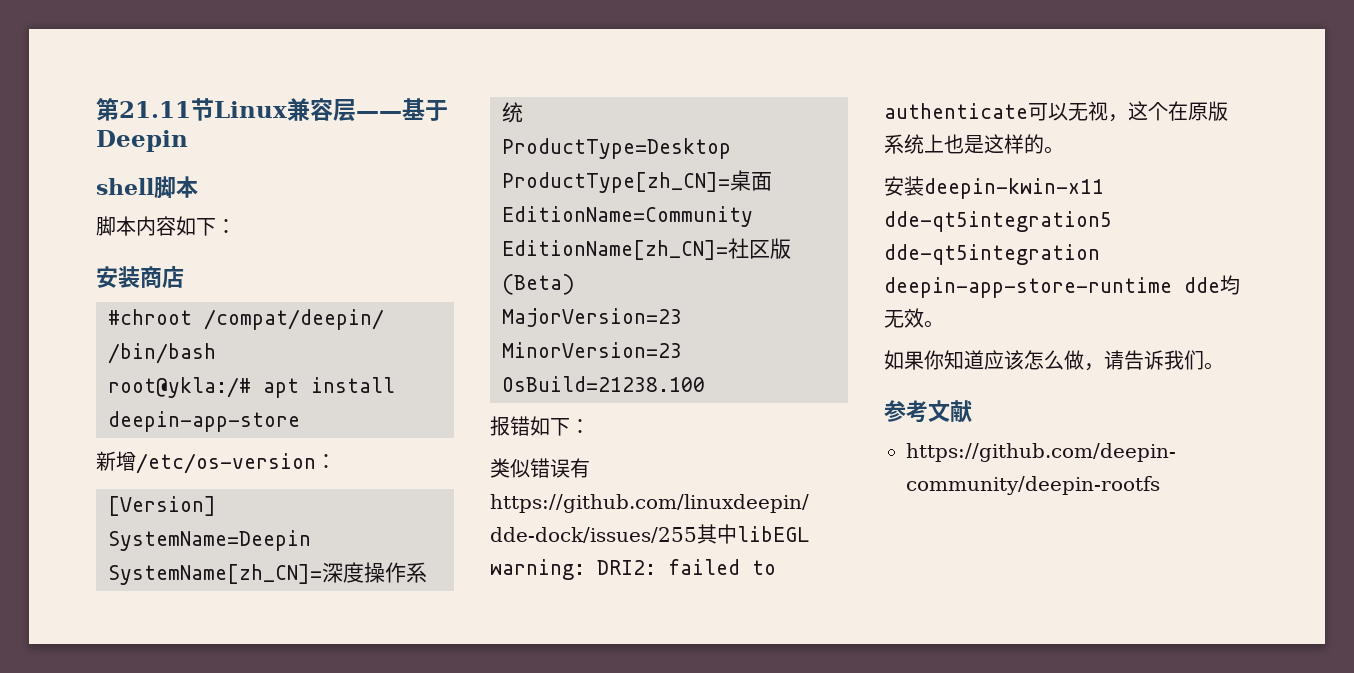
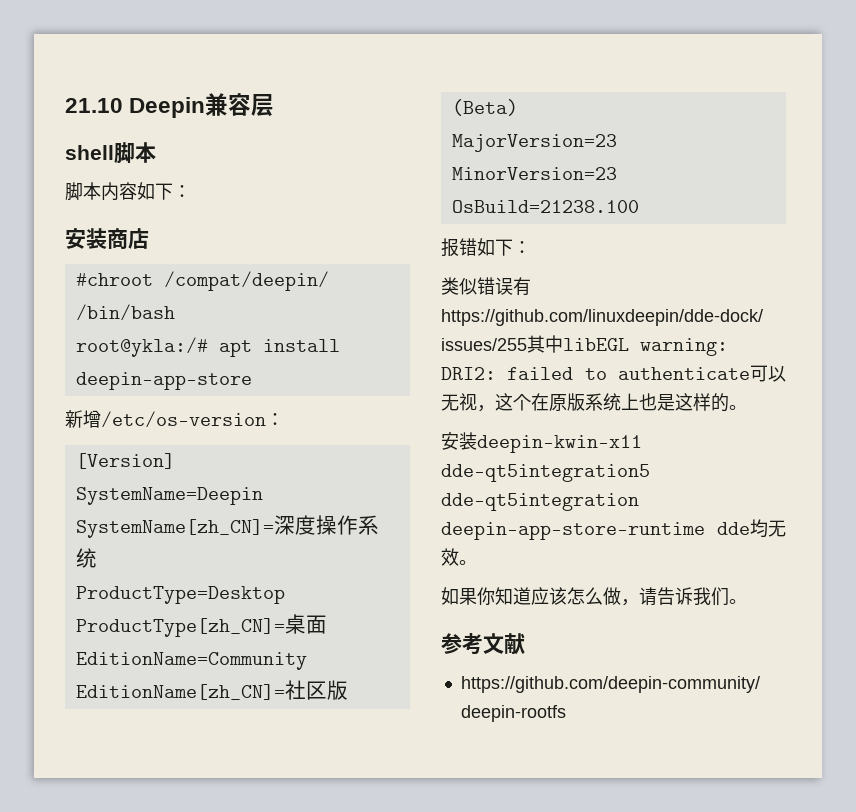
[96,98,287,121] 第21.11节Linux -> [65,97,206,118] 21.10 Deepin
[356,98,448,121] [96,130,188,152] ——基于Deepin -> (275, 105) none

